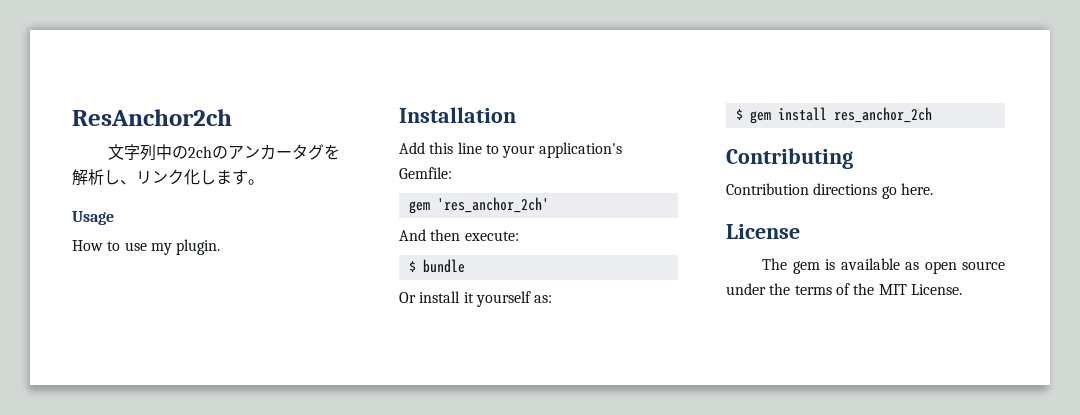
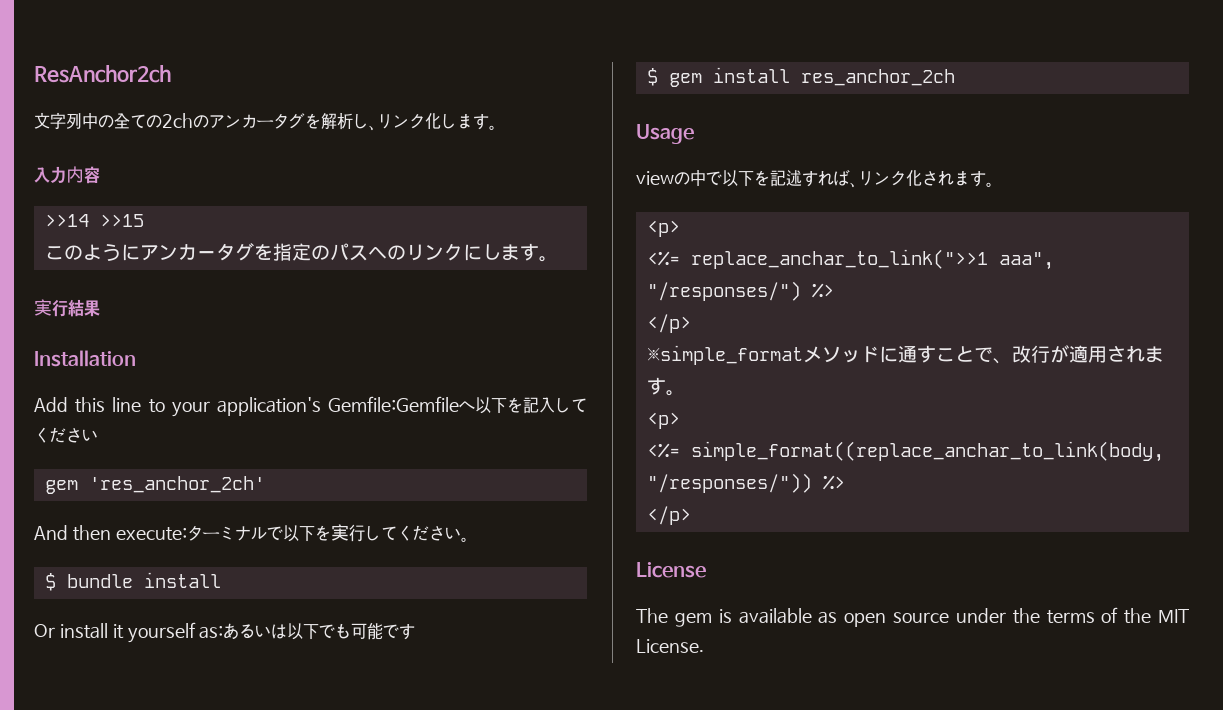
(189, 152) none -> [114,113,162,129] 全ての
[72,211,114,225] [72,239,221,255] Usage // How to use my plugin. -> [34,166,100,184] [44,214,144,227] [44,243,558,262] [34,299,100,317] 入力内容 // >>14 >>15 // このようにアンカータグを指定のパスへのリンクにします。 // 実行結果
[399,167,452,179] Gemfile: -> [328,396,587,414] [34,427,98,443] Gemfile:Gemfileへ以下を記入してください
(519, 236) none -> [186,524,469,542] ターミナルで以下を実行してください。
(465, 266) none -> [143,572,221,588] install
[735,107,932,124] [726,148,853,169] [726,183,933,199] // $ gem install res_anchor_2ch // Contributing // Contribution directions go here. -> [223,622,416,640] [646,67,955,87] [636,124,694,144] [636,169,994,188] [646,220,680,237] [646,249,1054,270] [646,281,834,301] [646,314,691,333] [646,345,1164,365] [646,377,685,396] [646,412,680,429] [646,441,1164,462] [646,473,845,493] [646,506,691,525] あるいは以下でも可能です // $ gem install res_anchor_2ch // Usage // viewの中で以下を記述すれば、リンク化されます。 // <p> // <%= replace_anchar_to_link(">>1 aaa", "/responses/") %> // </p> // ※simple_formatメソッドに通すことで、改行が適用されます。 // <p> // <%= simple_format((replace_anchar_to_link(body, "/responses/")) %> // </p>

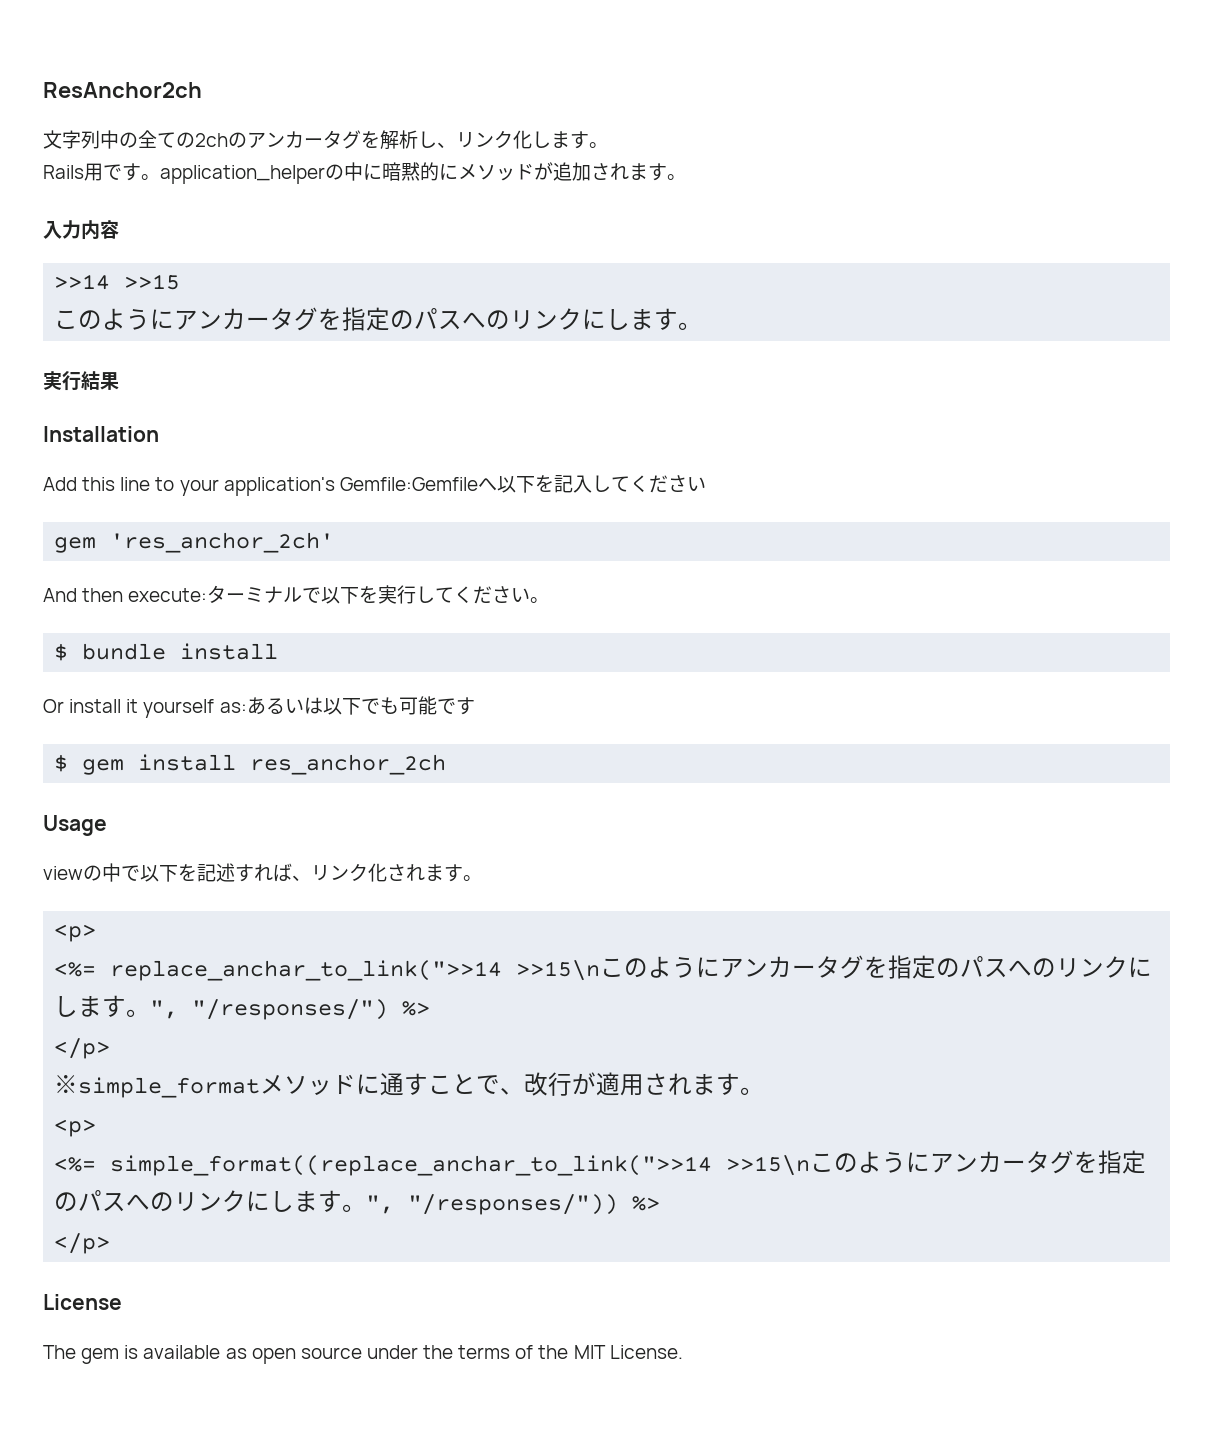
(497, 127) none -> [43,162,686,184] // Rails用です。application_helperの中に暗黙的にメソッドが追加されます。
[690,249,1054,270] replace_anchar_to_link(">>1 aaa", -> [110,955,1153,981] [54,995,179,1019] replace_anchar_to_link(">>14 >>15\nこのようにアンカータグを指定のパスへのリンクにします。",
[690,441,1164,462] simple_format((replace_anchar_to_link(body, -> [110,1150,1147,1176] [54,1190,395,1214] simple_format((replace_anchar_to_link(">>14 >>15\nこのようにアンカータグを指定のパスへのリンクにします。",

